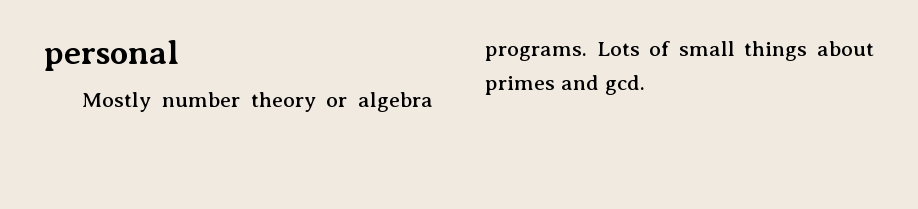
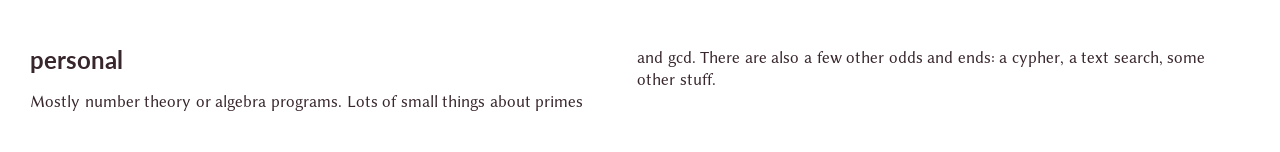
(645, 85) none -> [700,51,1206,67] [637,73,716,85] There are also a few other odds and ends: a cypher, a text search, some other stuff.

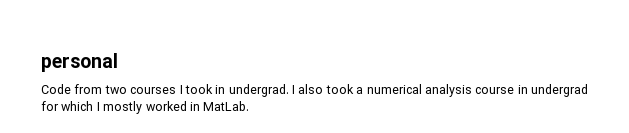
[30,95,584,111] [637,51,1206,67] [637,73,716,85] Mostly number theory or algebra programs. Lots of small things about primes and gcd. There are also a few other odds and ends: a cypher, a text search, some other stuff. -> [41,84,588,97] [41,101,250,114] Code from two courses I took in undergrad. I also took a numerical analysis course in undergrad for which I mostly worked in MatLab.

